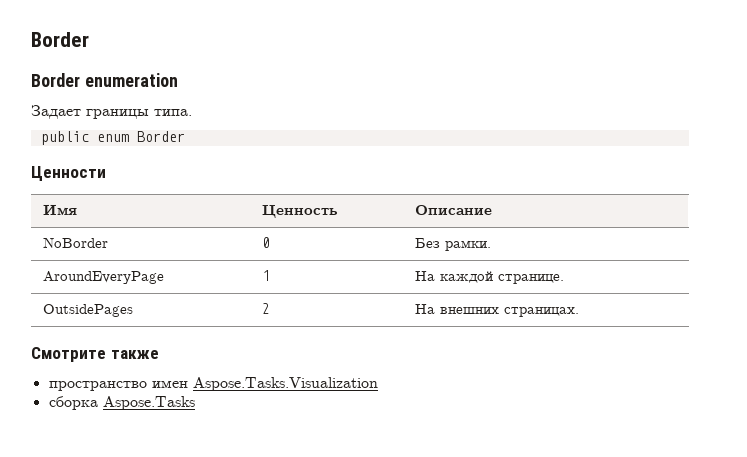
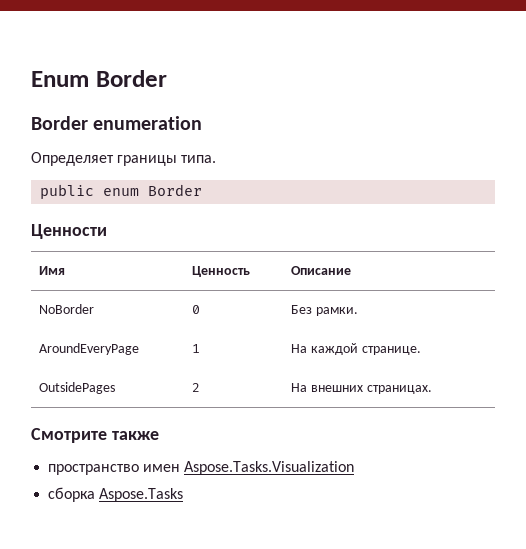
(31, 39) none -> [31,71,89,87] Enum
[31,105,81,119] Задает -> [31,152,114,166] Определяет

